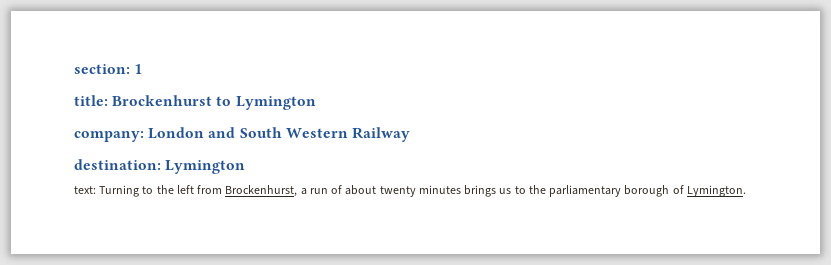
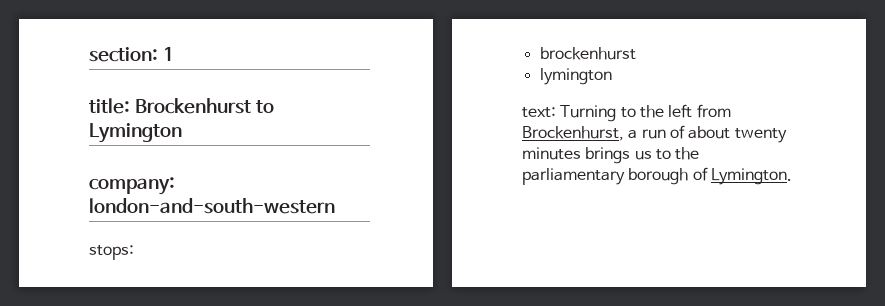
[148,127,410,142] [74,159,246,174] London and South Western Railway // destination: Lymington -> [89,198,335,214] [89,245,134,260] [539,47,636,60] [539,68,612,85] london-and-south-western // stops: // brockenhurst // lymington

